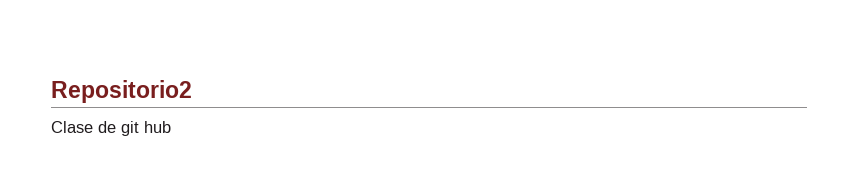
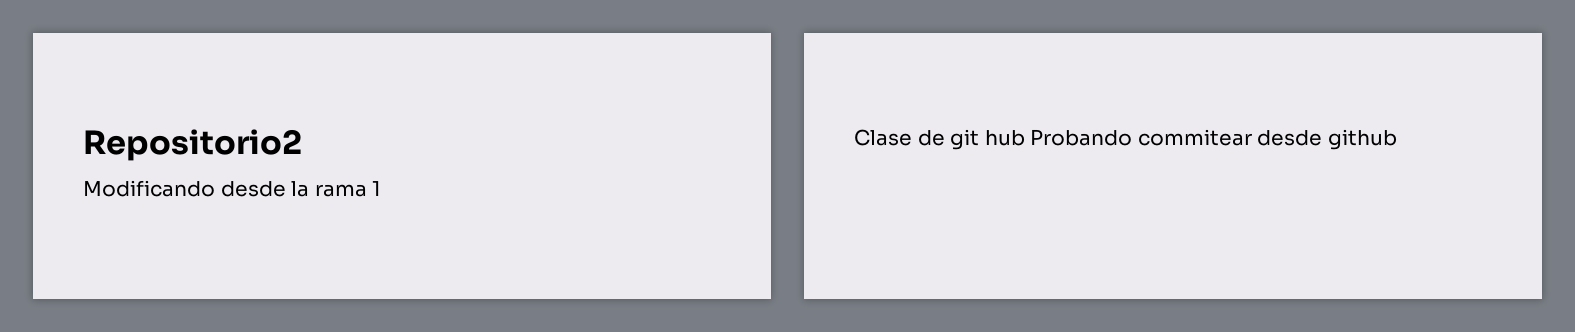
(192, 91) none -> [83,180,382,197] // Modificando desde la rama 1
(171, 127) none -> [1030,129,1397,150] Probando commitear desde github

